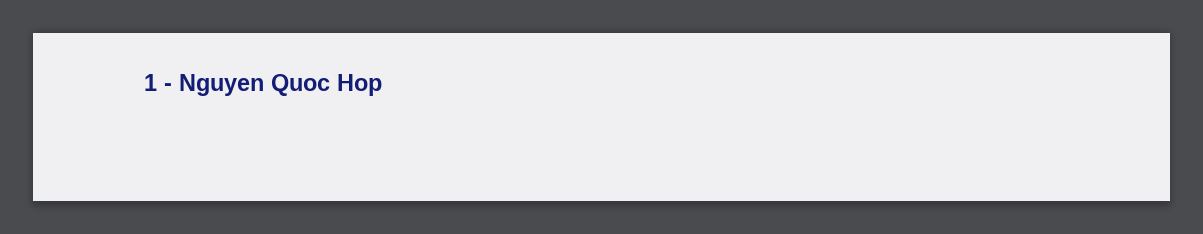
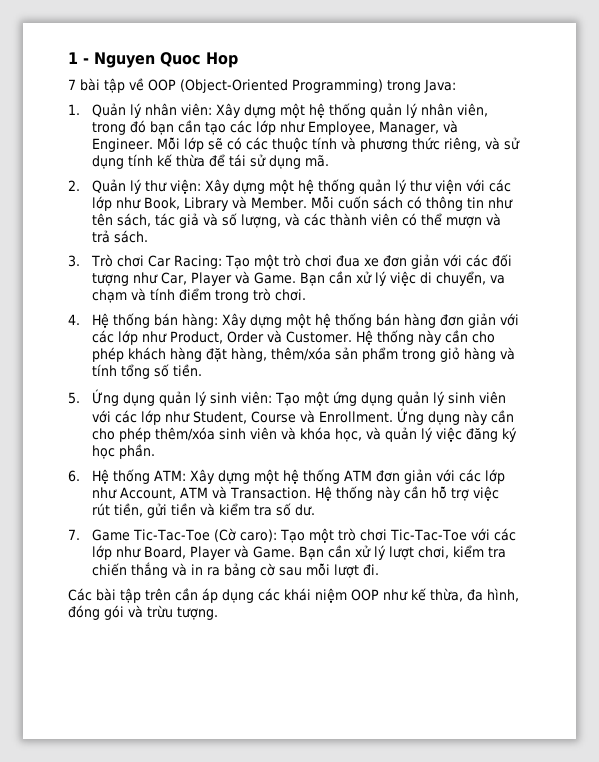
(382, 85) none -> [68,78,456,93] [68,103,488,118] [91,120,458,135] [91,137,520,152] [91,154,329,169] [68,179,511,194] [91,196,513,211] [91,213,501,228] [91,230,148,243] [68,254,512,269] [91,271,505,286] [91,288,306,303] [68,313,519,328] [91,330,495,345] [91,347,515,362] [91,364,202,379] [68,389,506,406] [91,408,514,425] [91,427,517,442] [91,444,155,459] [68,469,505,484] [91,486,499,501] [91,503,315,518] [68,528,516,543] [91,545,506,560] [91,562,379,578] [68,588,519,603] [68,605,218,620] // 7 bài tập về OOP (Object-Oriented Programming) trong Java: // 1. Quản lý nhân viên: Xây dựng một hệ thống quản lý nhân viên, trong đó bạn cần tạo các lớp như Employee, Manager, và Engineer. Mỗi lớp sẽ có các thuộc tính và phương thức riêng, và sử dụng tính kế thừa để tái sử dụng mã. // 2. Quản lý thư viện: Xây dựng một hệ thống quản lý thư viện với các lớp như Book, Library và Member. Mỗi cuốn sách có thông tin như tên sách, tác giả và số lượng, và các thành viên có thể mượn và trả sách. // 3. Trò chơi Car Racing: Tạo một trò chơi đua xe đơn giản với các đối tượng như Car, Player và Game. Bạn cần xử lý việc di chuyển, va chạm và tính điểm trong trò chơi. // 4. Hệ thống bán hàng: Xây dựng một hệ thống bán hàng đơn giản với các lớp như Product, Order và Customer. Hệ thống này cần cho phép khách hàng đặt hàng, thêm/xóa sản phẩm trong giỏ hàng và tính tổng số tiền. // 5. Ứng dụng quản lý sinh viên: Tạo một ứng dụng quản lý sinh viên với các lớp như Student, Course và Enrollment. Ứng dụng này cần cho phép thêm/xóa sinh viên và khóa học, và quản lý việc đăng ký học phần. // 6. Hệ thống ATM: Xây dựng một hệ thống ATM đơn giản với các lớp như Account, ATM và Transaction. Hệ thống này cần hỗ trợ việc rút tiền, gửi tiền và kiểm tra số dư. // 7. Game Tic-Tac-Toe (Cờ caro): Tạo một trò chơi Tic-Tac-Toe với các lớp như Board, Player và Game. Bạn cần xử lý lượt chơi, kiểm tra chiến thắng và in ra bảng cờ sau mỗi lượt đi. // Các bài tập trên cần áp dụng các khái niệm OOP như kế thừa, đa hình, đóng gói và trừu tượng.

